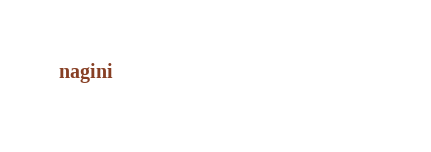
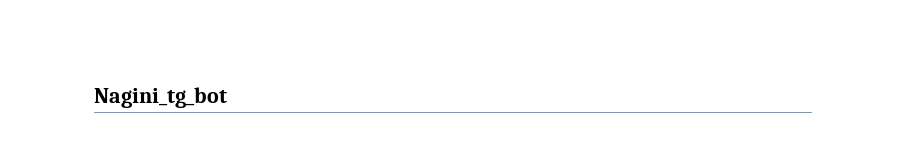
[59,63,113,83] nagini -> [94,87,227,108] Nagini_tg_bot

